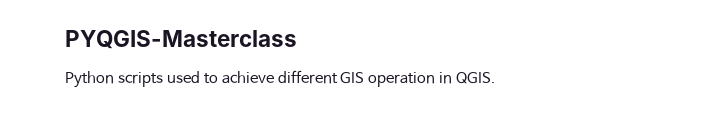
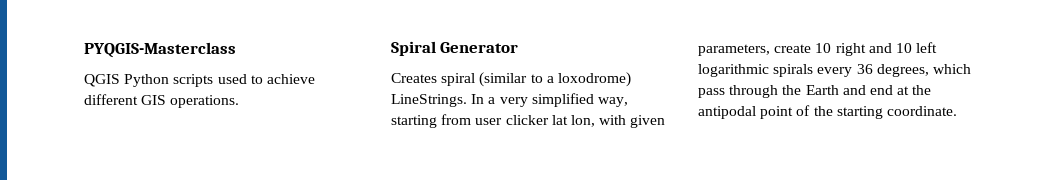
(297, 39) none -> [84,74,120,87] QGIS
[368,72,496,87] operation in QGIS. -> [170,95,240,108] [391,41,519,56] [391,72,631,87] [391,93,628,107] [391,114,666,128] [698,42,938,56] [698,64,971,77] [698,85,932,98] [698,105,957,119] operations. // Spiral Generator // Creates spiral (similar to a loxodrome) LineStrings. In a very simplified way, starting from user clicker lat lon, with given parameters, create 10 right and 10 left logarithmic spirals every 36 degrees, which pass through the Earth and end at the antipodal point of the starting coordinate.

